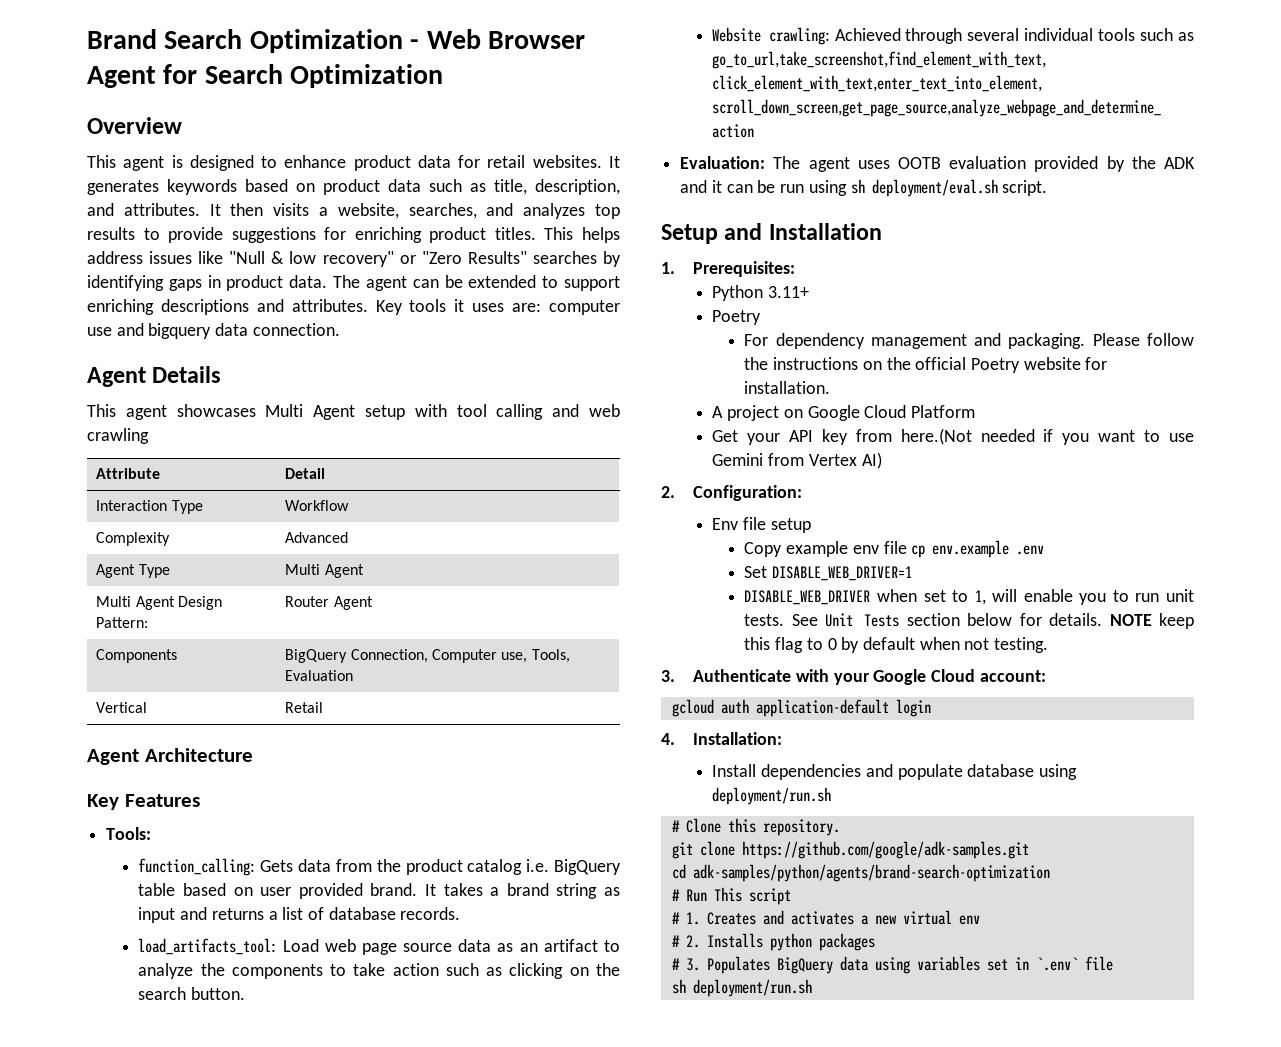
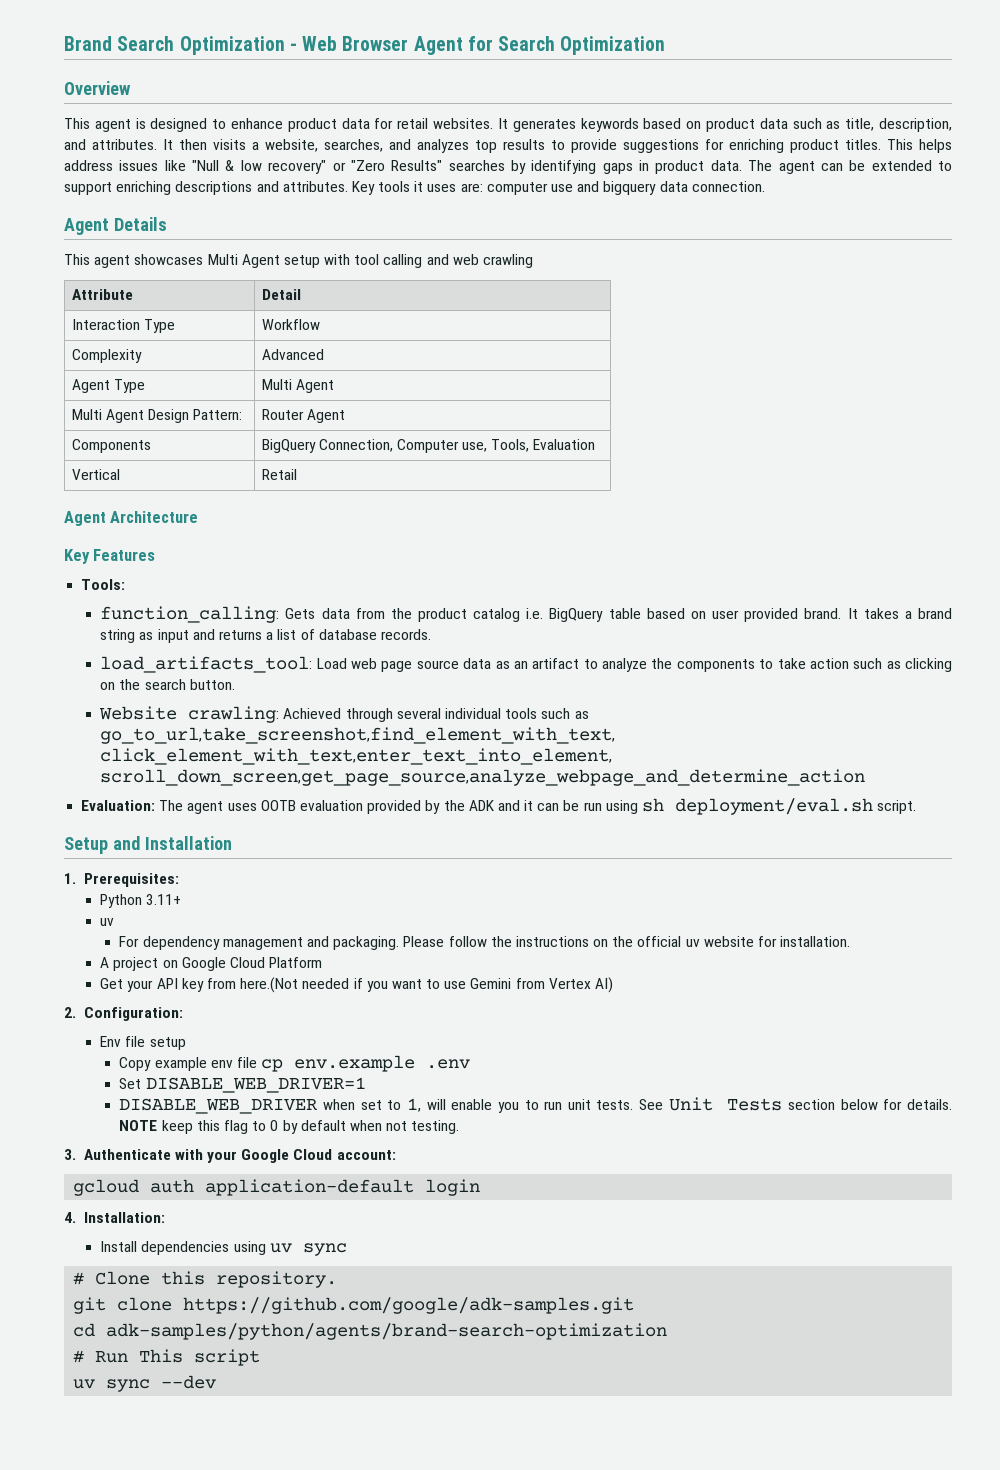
[712,310,762,325] Poetry -> [100,918,115,926] uv
[971,358,1021,373] Poetry -> [685,939,700,947] uv
[865,764,1077,780] [712,787,832,805] and populate database using deployment/run.sh -> [233,1241,347,1256] using uv sync
[671,910,980,925] [671,933,875,951] [671,956,1113,974] [671,979,812,997] # 1. Creates and activates a new virtual env // # 2. Installs python packages // # 3. Populates BigQuery data using variables set in `.env` file // sh deployment/run.sh -> [73,1375,217,1392] uv sync --dev

